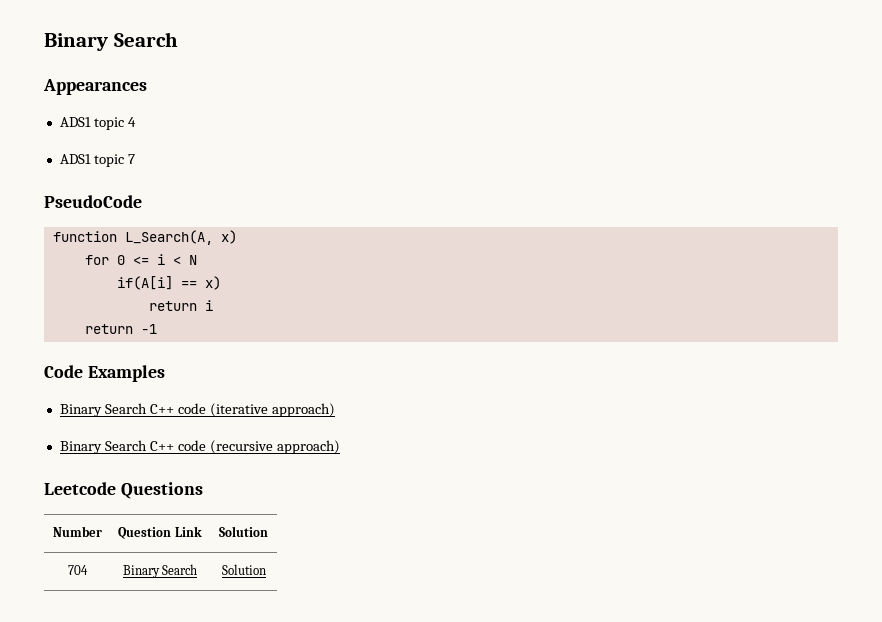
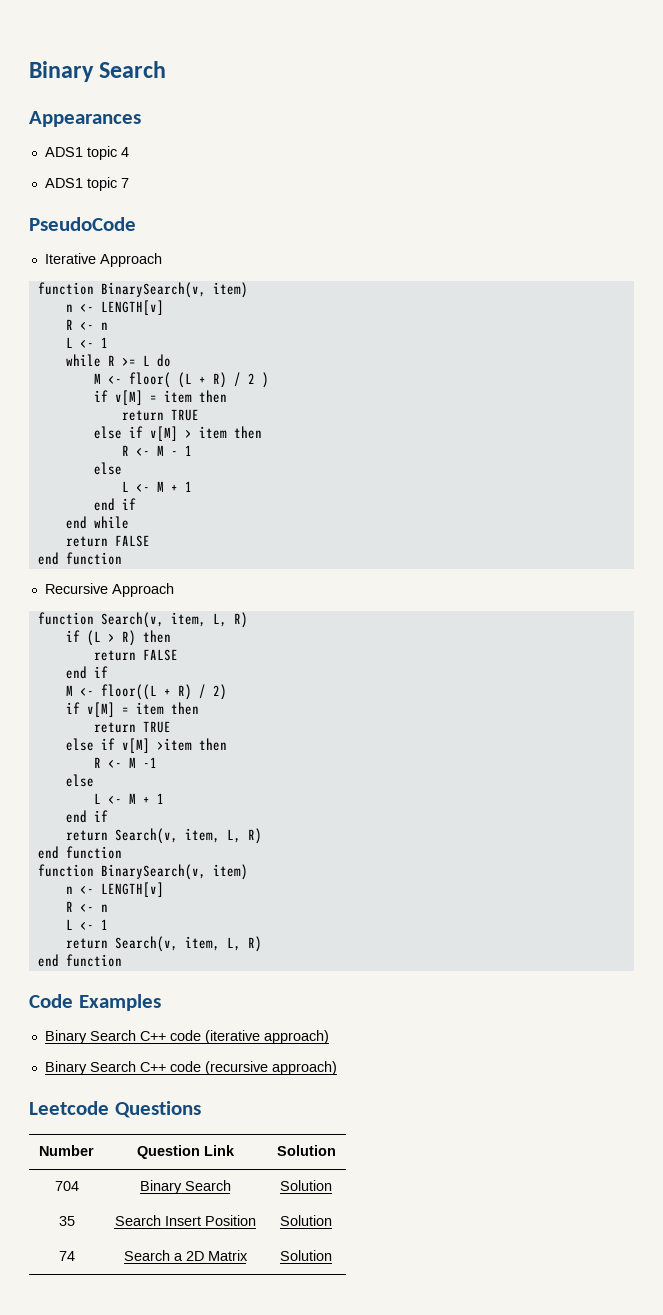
[52,230,237,245] [84,254,197,265] [116,276,221,290] [148,300,213,311] [84,324,157,334] // function L_Search(A, x) // for 0 <= i < N // if(A[i] == x) // return i // return -1 -> [44,253,162,267] [37,282,248,298] [65,300,164,315] [65,319,108,330] [65,337,108,348] [65,354,171,367] [93,372,269,388] [93,390,227,405] [121,409,199,421] [93,426,262,441] [121,445,192,456] [93,462,122,475] [121,481,192,492] [93,498,136,511] [65,516,129,529] [65,535,150,547] [37,552,122,565] [44,583,174,597] [37,612,248,628] [65,630,171,646] [93,649,178,661] [65,666,108,679] [65,684,227,700] [65,702,199,717] [93,721,171,733] [65,738,227,753] [93,757,157,768] [65,774,94,787] [93,793,164,804] [65,810,108,823] [65,828,262,844] [37,846,122,859] [37,864,248,880] [65,882,164,897] [65,901,108,912] [65,919,108,930] [65,936,262,952] [37,954,122,967] // Iterative Approach // function BinarySearch(v, item) // n <- LENGTH[v] // R <- n // L <- 1 // while R >= L do // M <- floor( (L + R) / 2 ) // if v[M] = item then // return TRUE // else if v[M] > item then // R <- M - 1 // else // L <- M + 1 // end if // end while // return FALSE // end function // Recursive Approach // function Search(v, item, L, R) // if (L > R) then // return FALSE // end if // M <- floor((L + R) / 2) // if v[M] = item then // return TRUE // else if v[M] >item then // R <- M -1 // else // L <- M + 1 // end if // return Search(v, item, L, R) // end function // function BinarySearch(v, item) // n <- LENGTH[v] // R <- n // L <- 1 // return Search(v, item, L, R) // end function
(266, 569) none -> [58,1216,75,1226] [114,1215,256,1226] [280,1215,332,1226] [58,1251,75,1261] [123,1250,248,1261] [280,1250,332,1261] // 35 | Search Insert Position | Solution // 74 | Search a 2D Matrix | Solution

